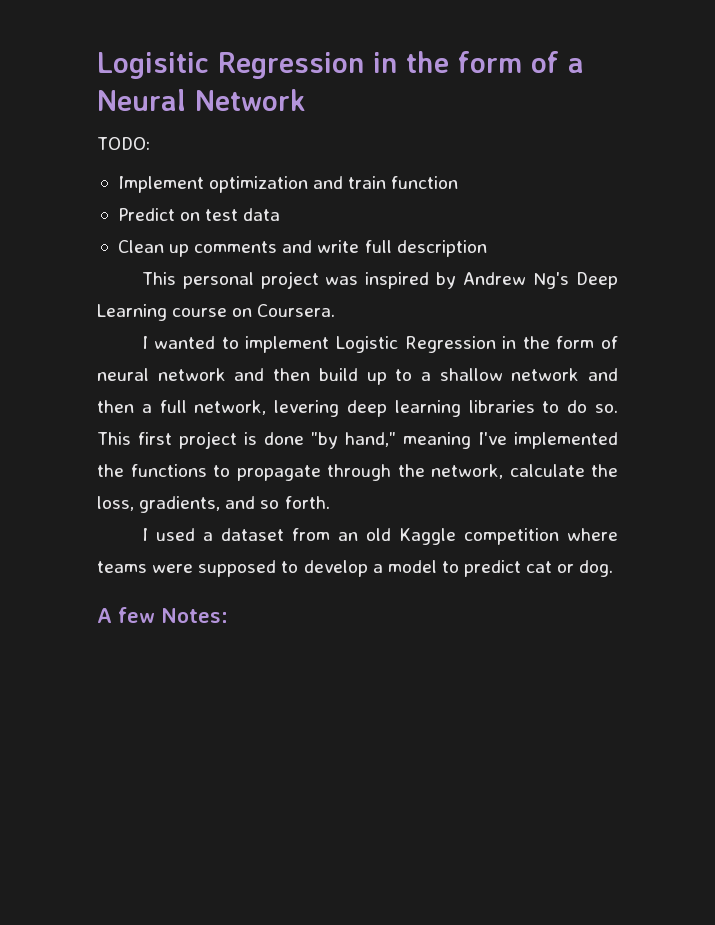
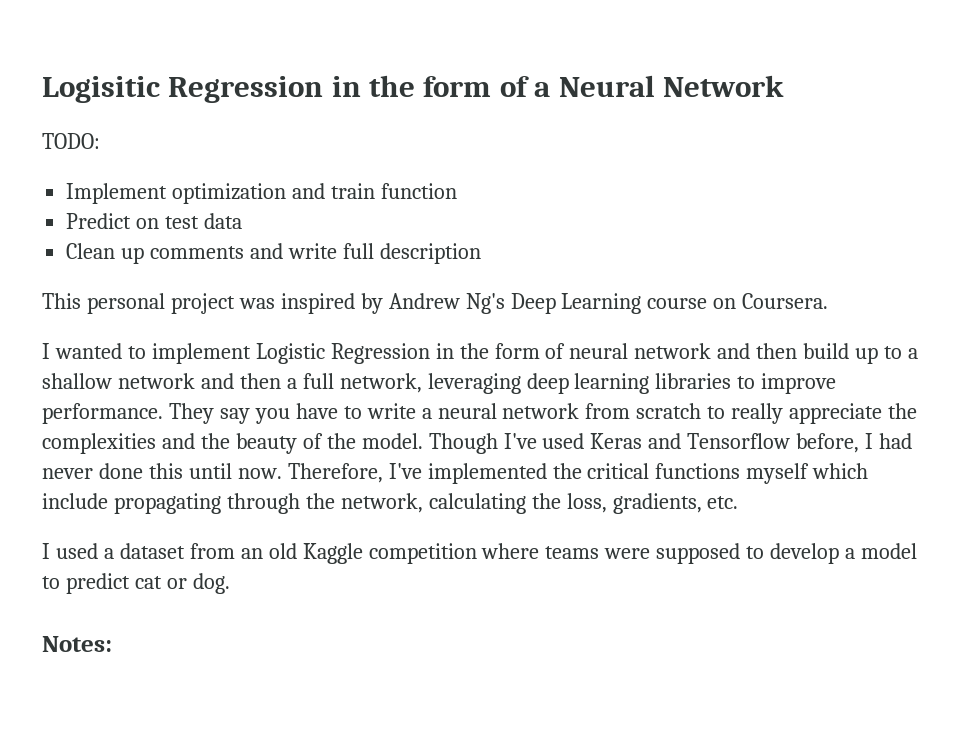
[274,400,340,417] levering -> [427,373,521,394] leveraging
[567,400,618,413] [97,431,618,449] [97,464,321,481] do so. This first project is done "by hand," meaning I've implemented the functions to propagate -> [761,373,837,394] [42,403,918,424] [42,433,913,454] [42,463,869,484] [42,493,221,514] improve performance. They say you have to write a neural network from scratch to really appreciate the complexities and the beauty of the model. Though I've used Keras and Tensorflow before, I had never done this until now. Therefore, I've implemented the critical functions myself which include propagating
[509,464,585,477] calculate -> [428,493,526,514] calculating
[225,496,330,509] and so forth. -> [707,496,739,509] etc.
[97,607,155,623] A few -> (230, 583) none

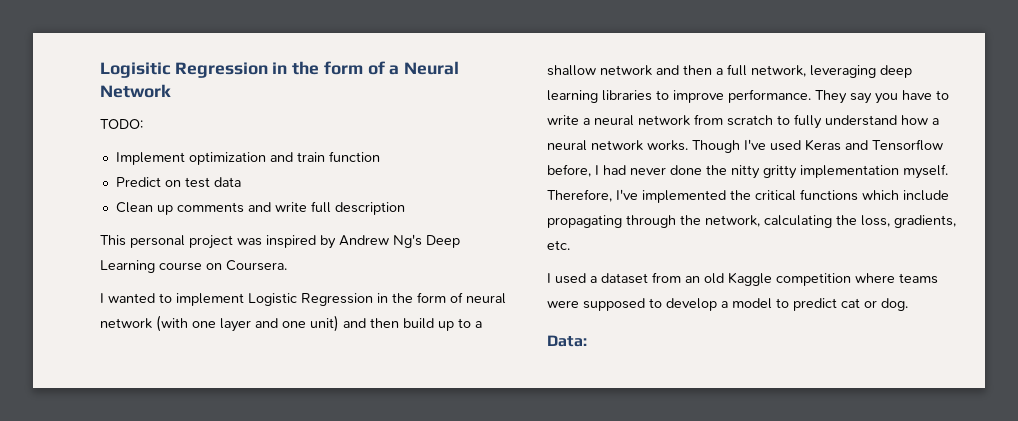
(712, 351) none -> [156,315,339,332] (with one layer and one unit)
[731,403,918,424] [42,433,423,454] really appreciate the complexities and the beauty of the model. -> [794,114,939,129] [547,140,688,151] fully understand how a neural network works.
[148,463,282,479] this until now. -> [706,164,948,179] the nitty gritty implementation myself.
[746,463,810,484] myself -> (858, 195) none
[42,636,112,652] Notes: -> [547,335,587,347] Data:

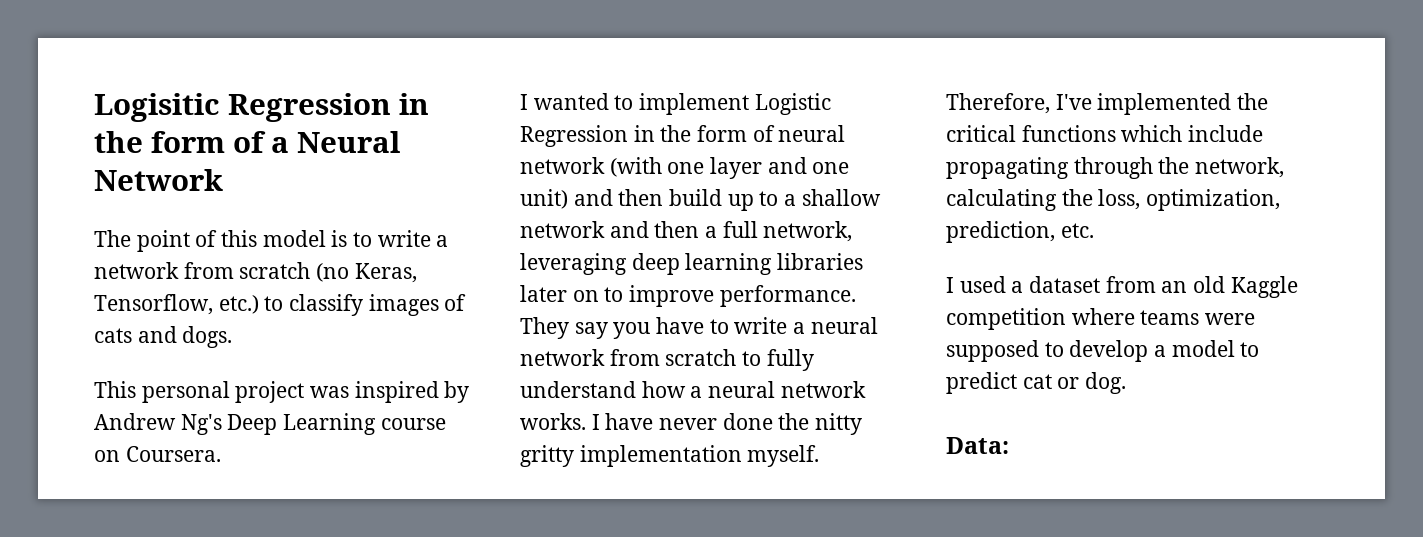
[100,119,143,129] [115,151,380,165] [115,177,241,188] [115,201,405,215] TODO: // Implement optimization and train function // Predict on test data // Clean up comments and write full description -> [94,230,449,252] [94,262,417,283] [94,294,467,316] [94,326,233,348] The point of this model is to write a network from scratch (no Keras, Tensorflow, etc.) to classify images of cats and dogs.
(652, 95) none -> [520,285,599,302] later on
[692,139,943,153] [547,164,626,177] Though I've used Keras and Tensorflow before, I had -> [591,413,654,430] I have
[894,215,956,228] gradients, -> [1146,189,1281,211] [946,221,1055,243] optimization, prediction,

